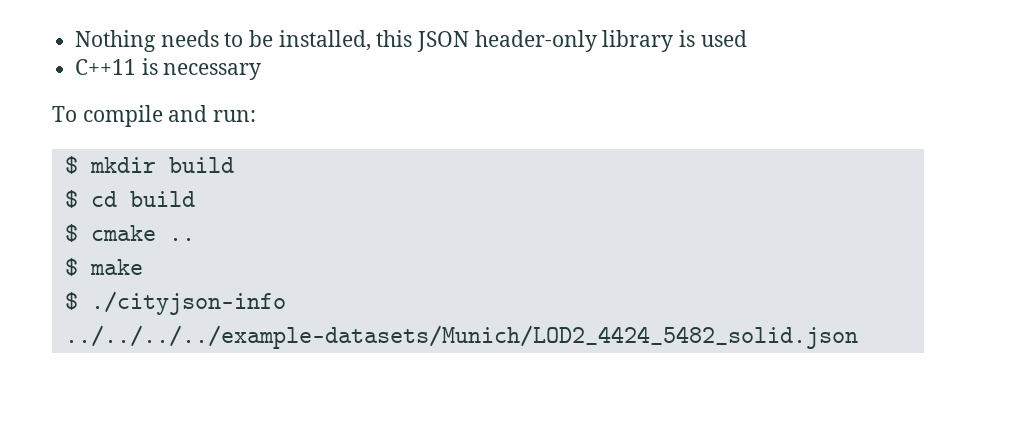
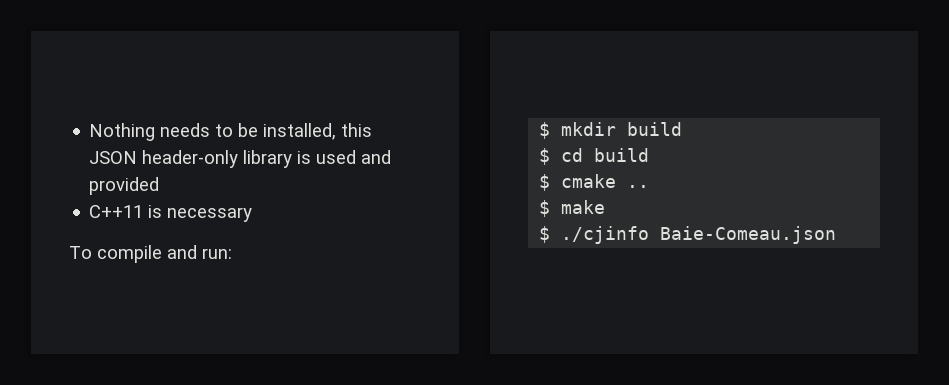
(747, 38) none -> [361,150,392,164] [89,177,160,195] and provided
[90,291,286,315] [64,325,858,349] ./cityjson-info ../../../../example-datasets/Munich/LOD2_4424_5482_solid.json -> [561,226,837,244] ./cjinfo Baie-Comeau.json

